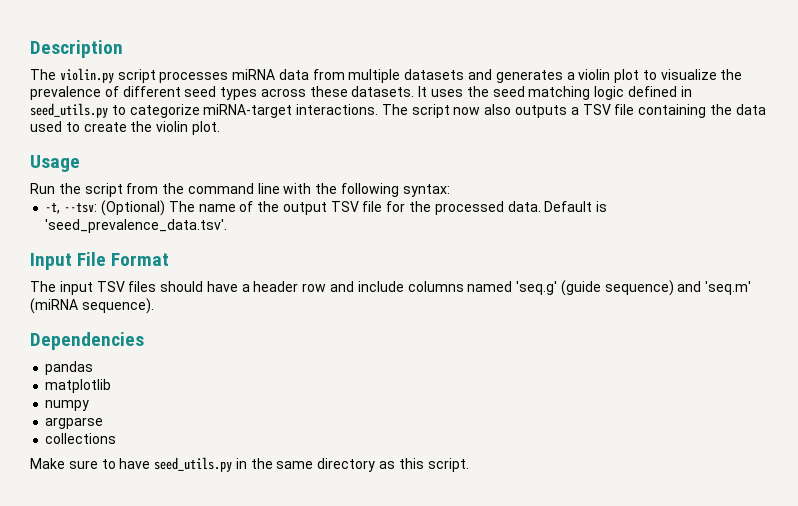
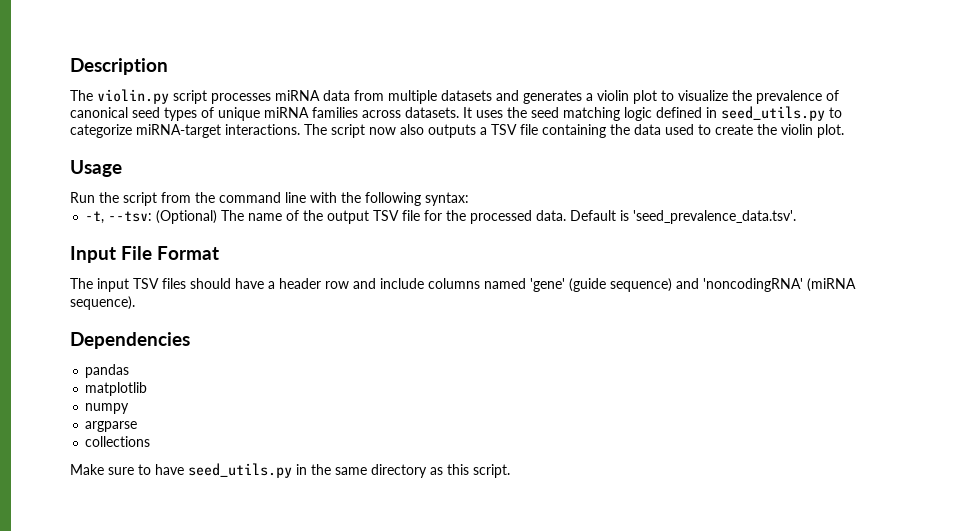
[122,86,181,97] different -> [70,107,128,118] canonical
[260,86,348,97] across these -> [201,107,401,121] of unique miRNA families across
[516,281,558,295] 'seq.g' -> [530,278,565,292] 'gene'
[705,281,752,295] 'seq.m' -> [703,278,803,292] 'noncodingRNA'

